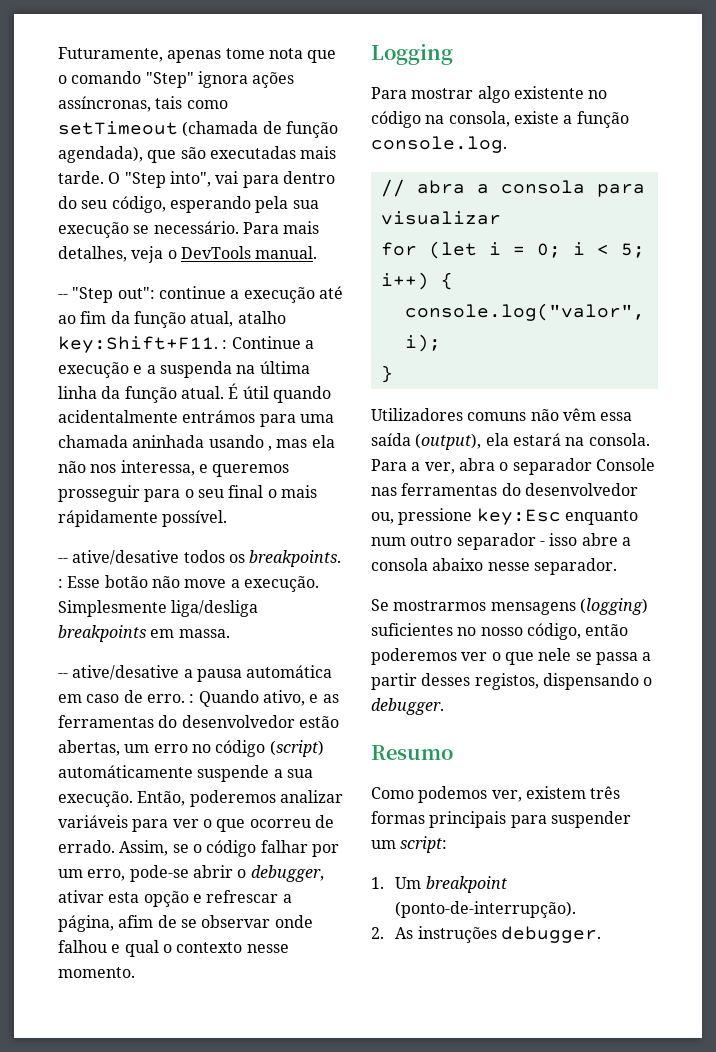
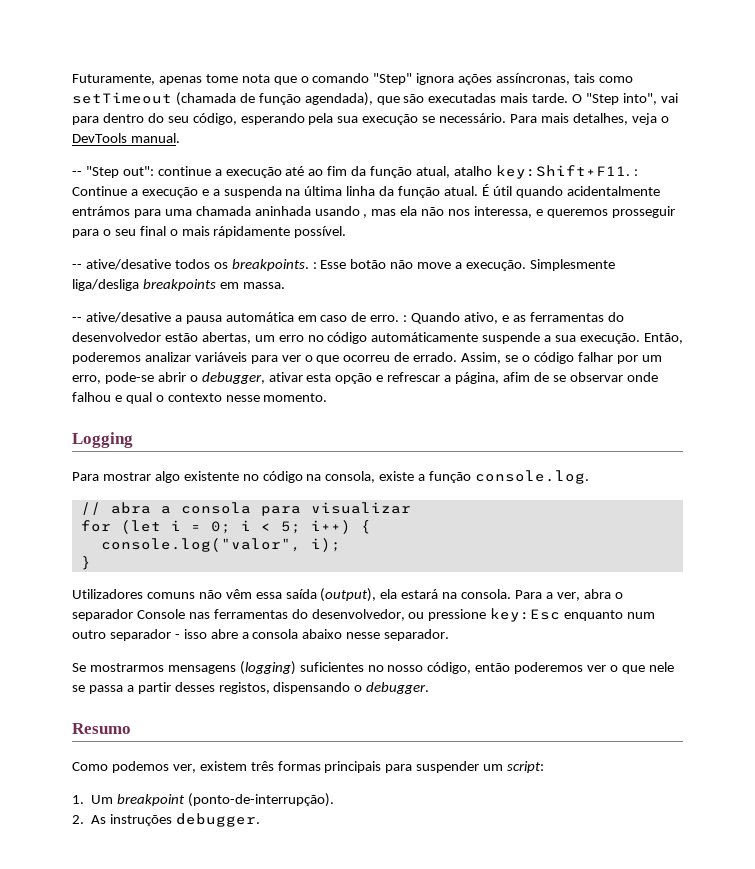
[269,740,324,757] (script) -> (368, 338) none
[524,483,638,496] [371,512,394,524] desenvolvedor ou, -> [311,609,425,621] desenvolvedor, ou

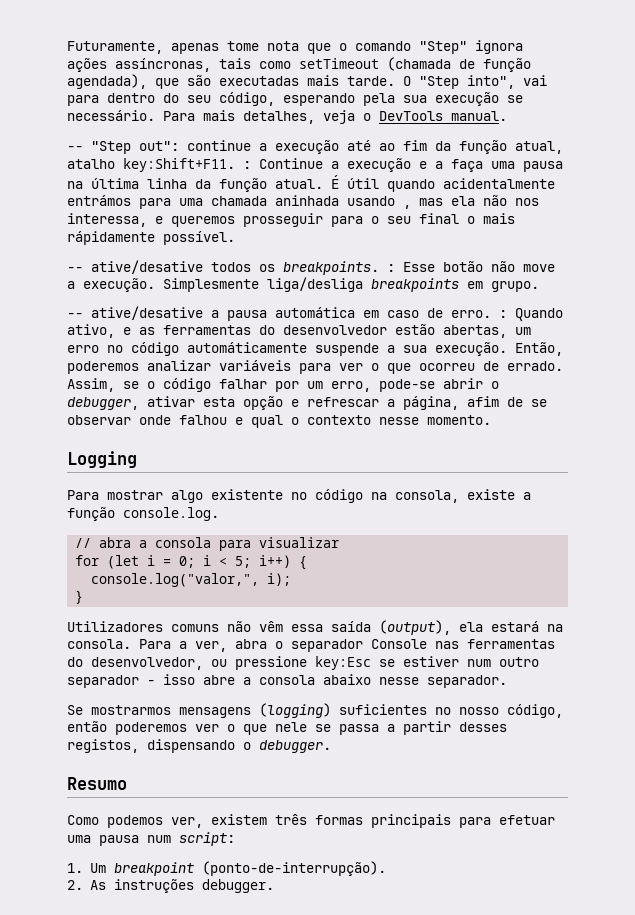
[223,186,282,198] suspenda -> [451,159,563,172] faça uma pausa
[242,282,285,289] massa. -> [491,281,539,292] grupo.
[100,538,301,552] console.log("valor", -> [91,573,260,587] console.log("valor,",
[564,610,624,621] enquanto -> [379,656,459,667] se estiver
[416,761,504,773] suspender um -> [499,815,555,825] [67,835,171,846] efetuar uma pausa num

